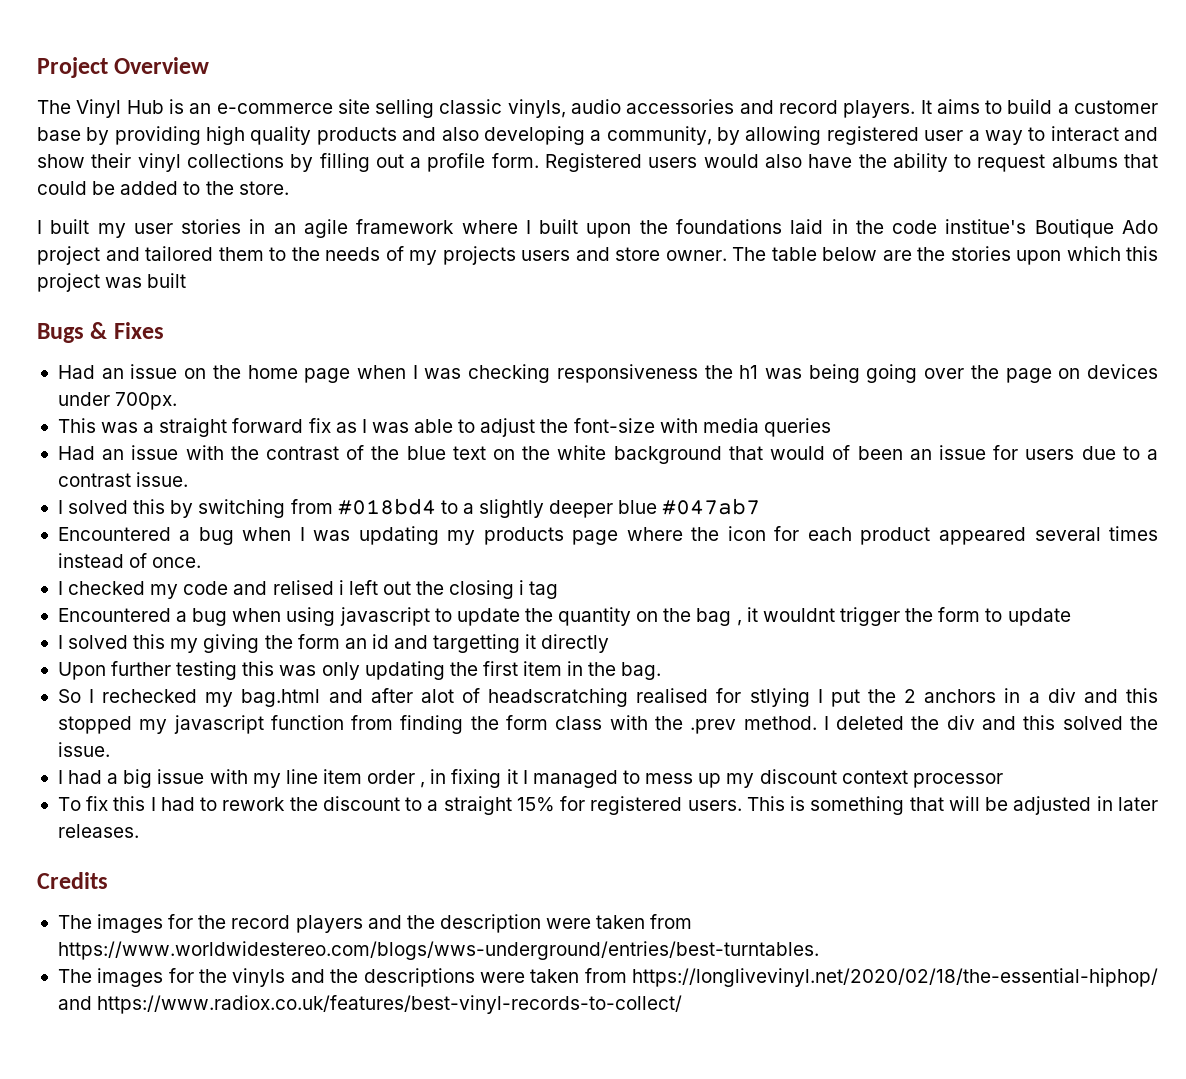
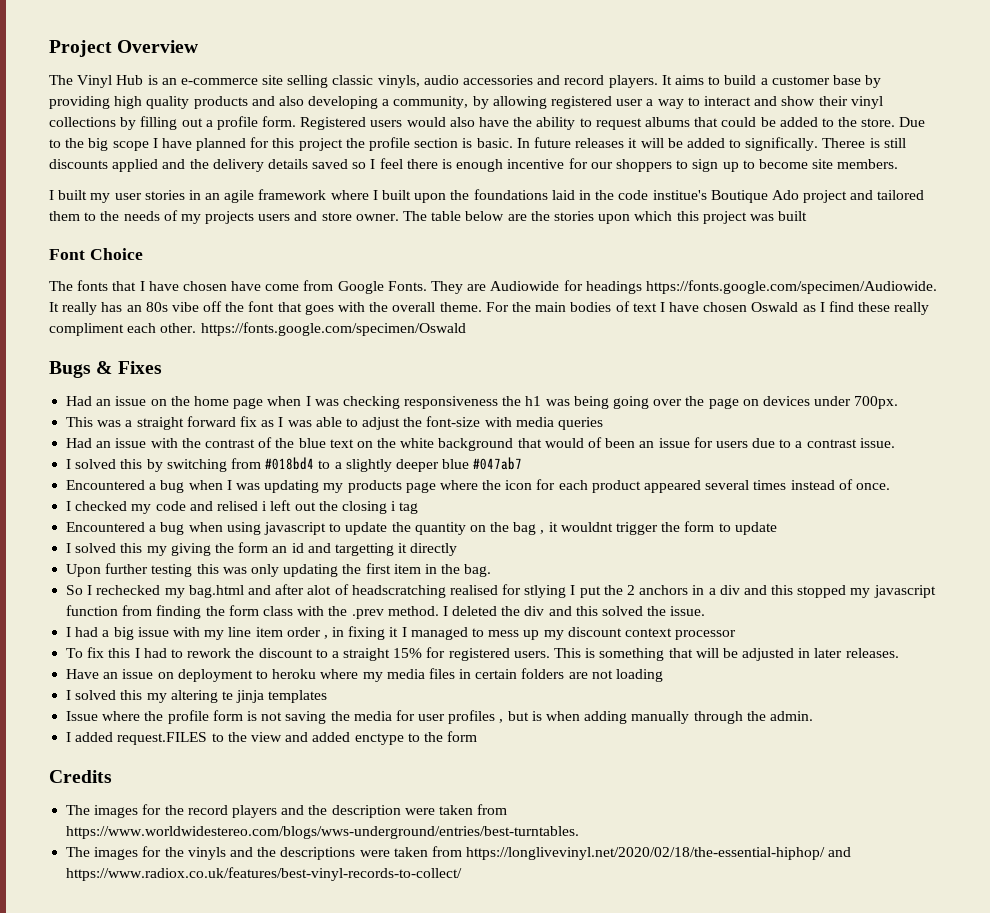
(289, 188) none -> [899,117,926,127] [49,137,906,151] [49,158,899,172] Due to the big scope I have planned for this project the profile section is basic. In future releases it will be added to significally. Theree is still discounts applied and the delivery details saved so I feel there is enough incentive for our shoppers to sign up to become site members.
(187, 280) none -> [49,248,143,260] [49,280,937,294] [49,301,930,315] [49,322,466,336] // Font Choice // The fonts that I have chosen have come from Google Fonts. They are Audiowide for headings https://fonts.google.com/specimen/Audiowide. It really has an 80s vibe off the font that goes with the overall theme. For the main bodies of text I have chosen Oswald as I find these really compliment each other. https://fonts.google.com/specimen/Oswald
(139, 831) none -> [66,668,664,682] [66,690,328,703] [66,710,813,724] [66,731,478,745] // Have an issue on deployment to heroku where my media files in certain folders are not loading // I solved this my altering te jinja templates // Issue where the profile form is not saving the media for user profiles , but is when adding manually through the admin. // I added request.FILES to the view and added enctype to the form

